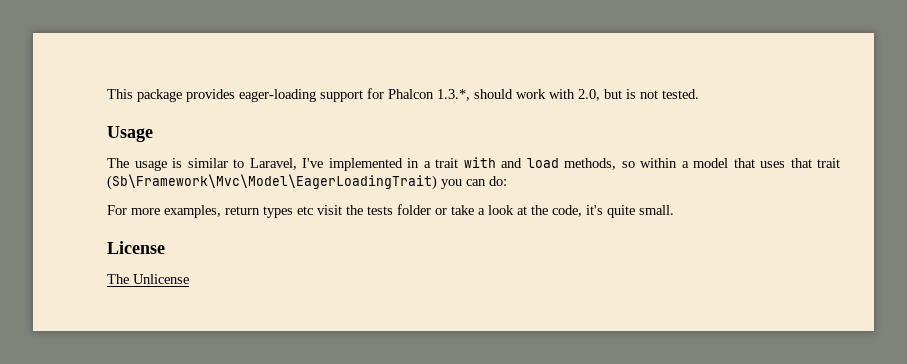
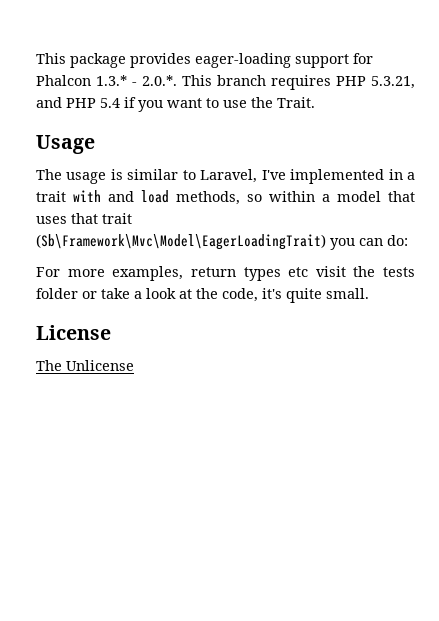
[437,89,699,101] 1.3.*, should work with 2.0, but is not tested. -> [96,75,415,90] [36,97,315,112] 1.3.* - 2.0.*. This branch requires PHP 5.3.21, and PHP 5.4 if you want to use the Trait.

